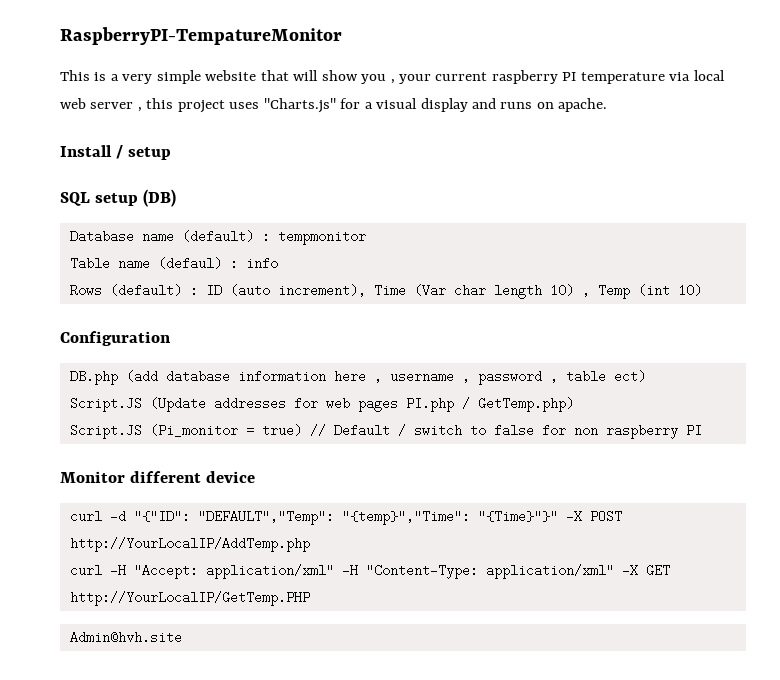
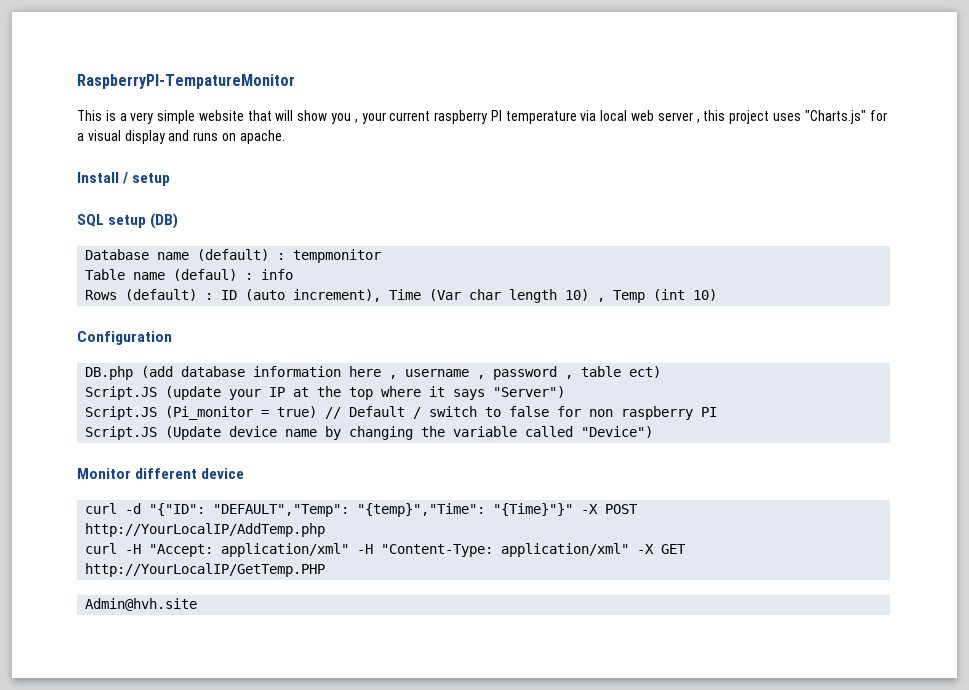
[149,397,574,412] (Update addresses for web pages PI.php / GetTemp.php) -> [165,386,566,400] (update your IP at the top where it says "Server")
(702, 430) none -> [85,426,654,440] // Script.JS (Update device name by changing the variable called "Device")

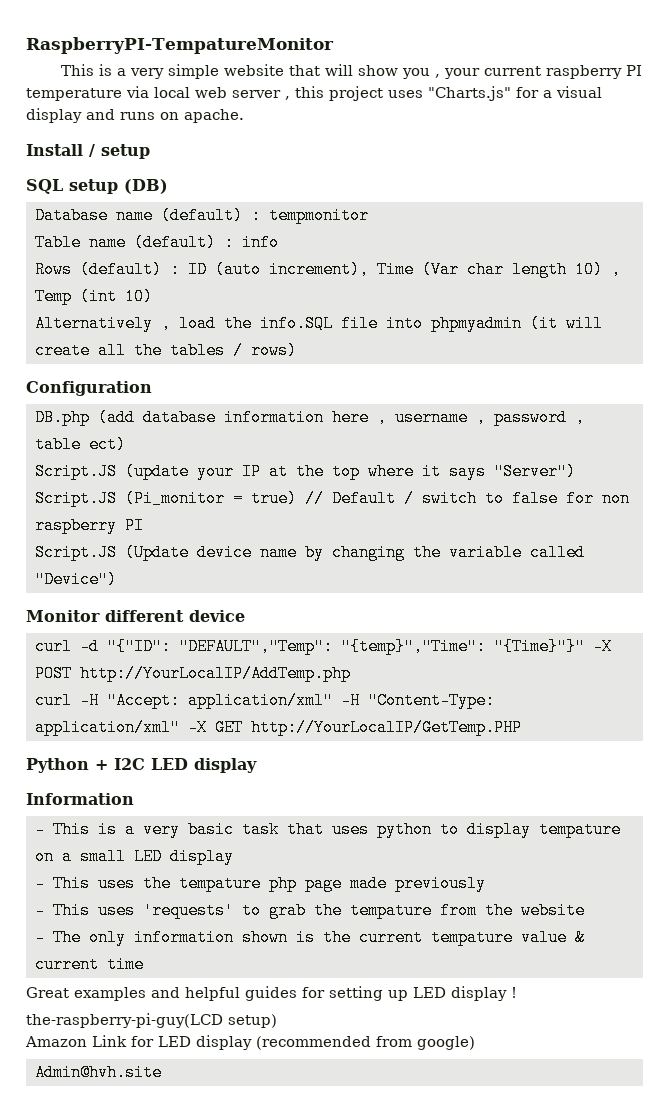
[173,269,238,281] (defaul) -> [133,234,216,251] (default)
(718, 295) none -> [34,315,603,332] [34,342,297,359] // Alternatively , load the info.SQL file into phpmyadmin (it will create all the tables / rows)
(326, 570) none -> [26,758,257,773] [26,793,134,805] [34,821,621,838] [34,848,234,865] [34,875,486,892] [34,902,585,919] [34,929,585,946] [34,956,144,973] [26,986,517,1001] [26,1013,277,1028] [25,1035,475,1050] // Python + I2C LED display // Information // - This is a very basic task that uses python to display tempature on a small LED display // - This uses the tempature php page made previously // - This uses 'requests' to grab the tempature from the website // - The only information shown is the current tempature value & current time // Great examples and helpful guides for setting up LED display ! // the-raspberry-pi-guy(LCD setup) // Amazon Link for LED display (recommended from google)

